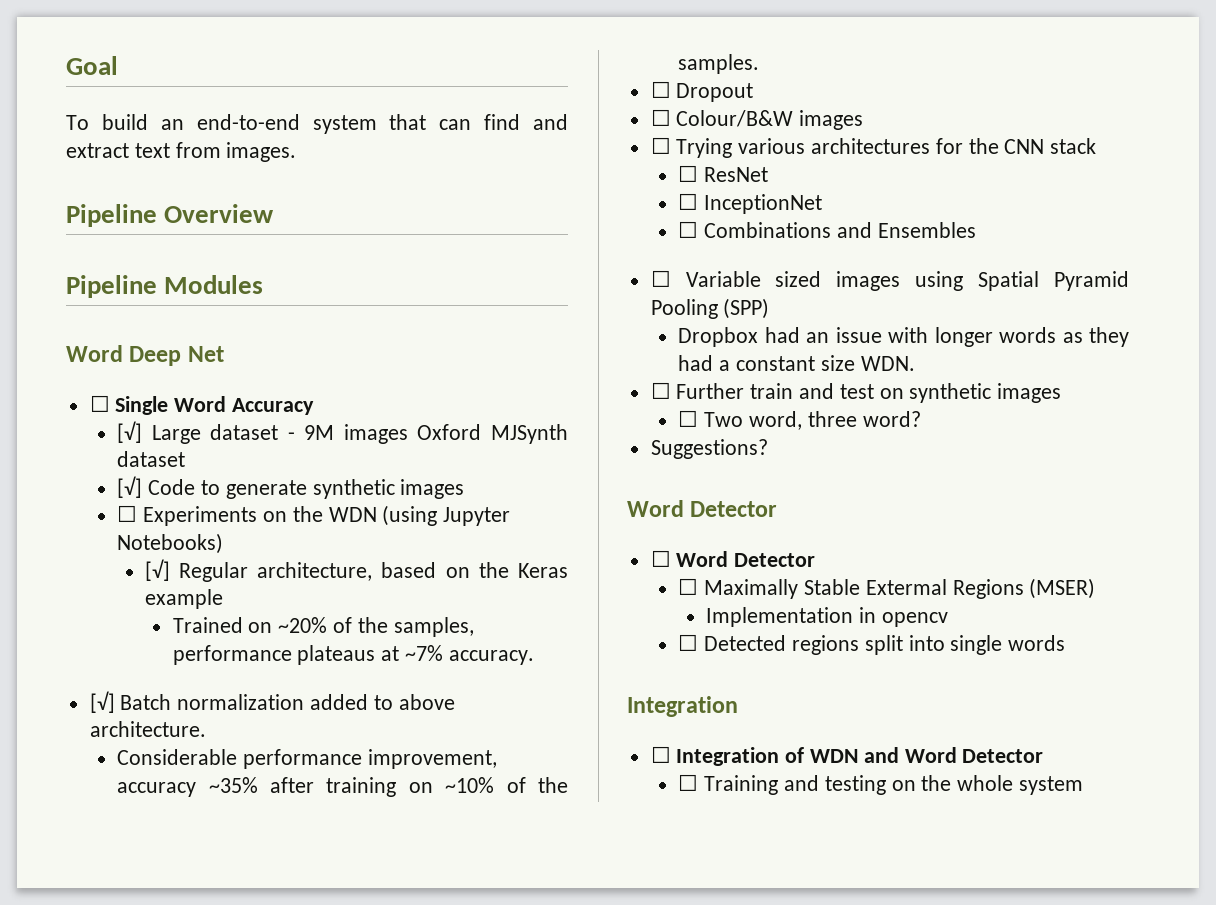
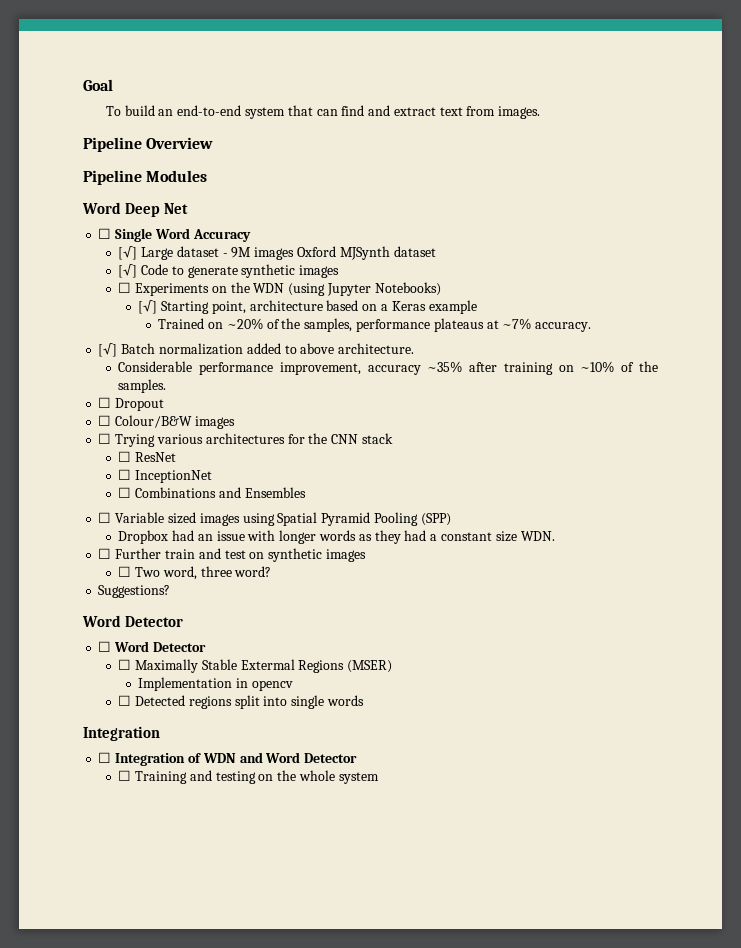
[179,562,373,582] Regular architecture, -> [161,300,323,314] Starting point, architecture
[478,562,509,578] the -> [380,304,388,311] a

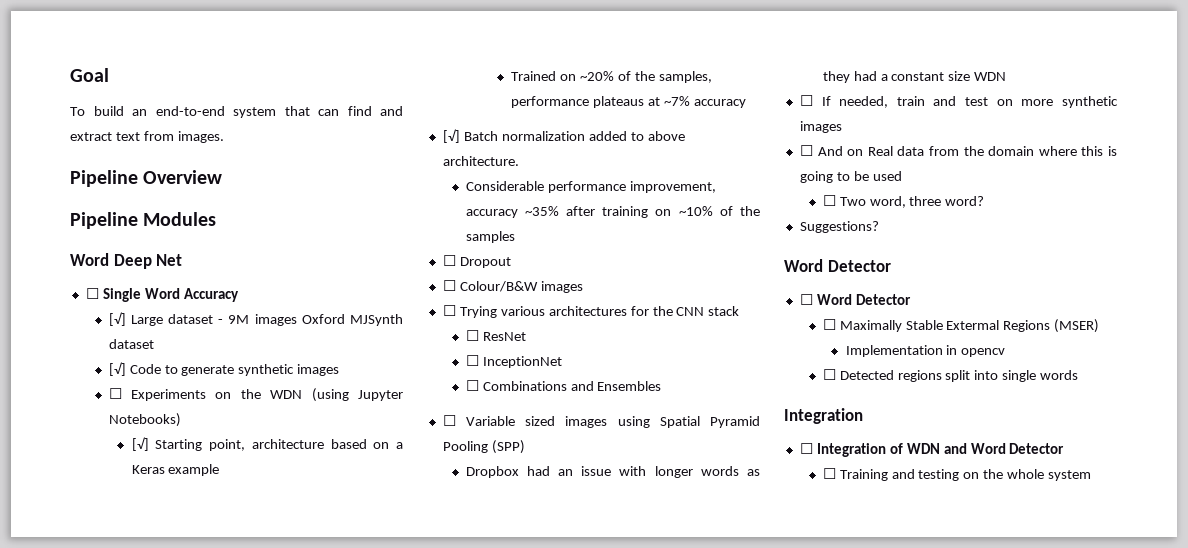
[535,322,592,332] accuracy. -> [693,99,746,108] accuracy
[118,379,167,393] samples. -> [465,231,515,243] samples
[520,531,555,541] [98,548,162,559] WDN. // ☐ Further -> [974,72,1007,81] [799,95,889,108] WDN // ☐ If needed,
[268,548,366,562] synthetic images -> [1021,96,1118,108] [799,121,842,133] [799,145,1117,156] [799,171,902,183] more synthetic images // ☐ And on Real data from the domain where this is going to be used

